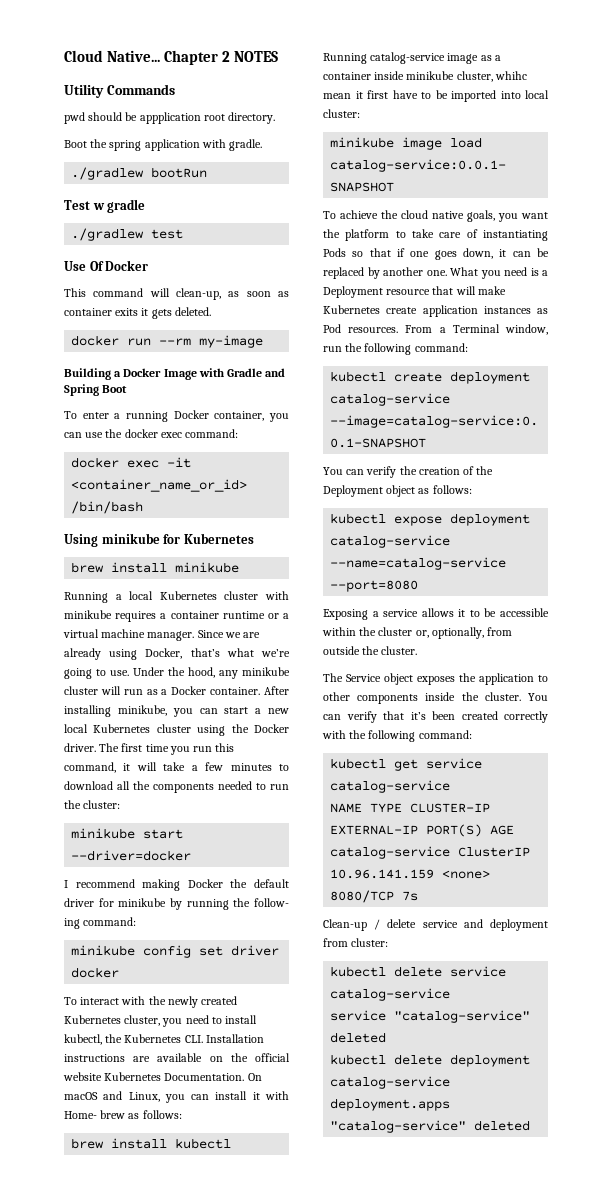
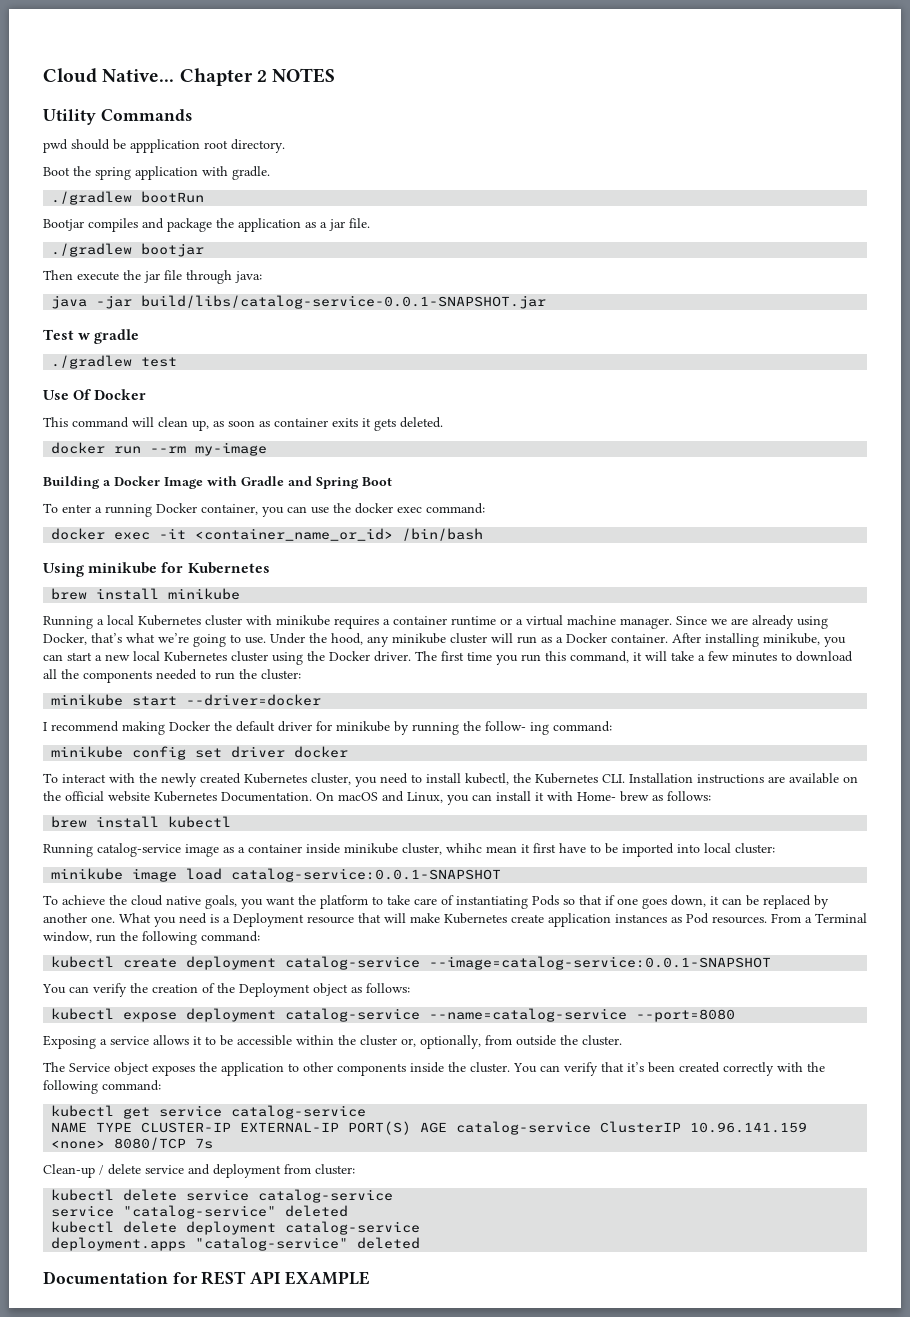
(208, 172) none -> [43,218,370,232] [51,243,205,257] [43,270,262,284] [51,295,547,309] // Bootjar compiles and package the application as a jar file. // ./gradlew bootjar // Then execute the jar file through java: // java -jar build/libs/catalog-service-0.0.1-SNAPSHOT.jar
[176,288,221,300] clean-up, -> [158,417,209,431] clean up,
(531, 1125) none -> [43,1271,370,1285] // Documentation for REST API EXAMPLE

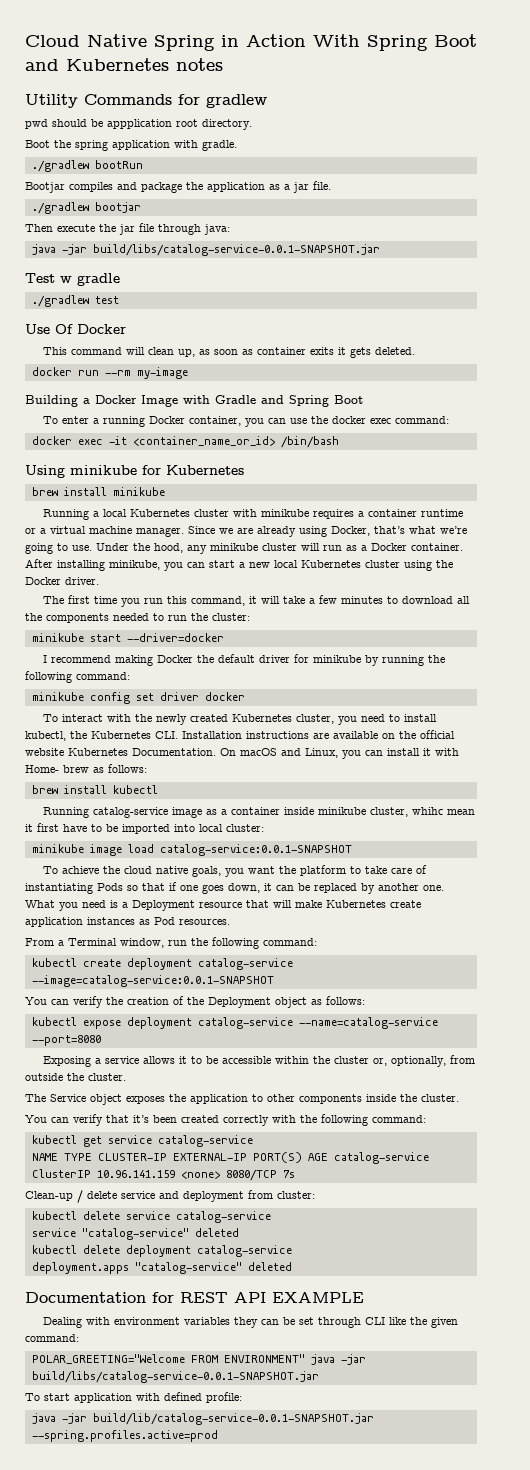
[102,68,336,86] Native... Chapter 2 NOTES -> [87,34,477,51] [25,58,223,71] Native Spring in Action With Spring Boot and Kubernetes notes
(192, 115) none -> [178,94,267,108] for gradlew
(411, 656) none -> (99, 581) //
[485,721,549,735] follow- ing -> [25,671,72,683] following
(767, 920) none -> (230, 922) //
(510, 1067) none -> (459, 1098) //
(370, 1278) none -> [43,1317,459,1328] [25,1334,79,1342] [31,1354,366,1365] [31,1371,319,1383] [25,1392,242,1403] [31,1413,374,1425] [31,1430,218,1442] // Dealing with environment variables they can be set through CLI like the given command: // POLAR_GREETING="Welcome FROM ENVIRONMENT" java -jar build/libs/catalog-service-0.0.1-SNAPSHOT.jar // To start application with defined profile: // java -jar build/lib/catalog-service-0.0.1-SNAPSHOT.jar --spring.profiles.active=prod

